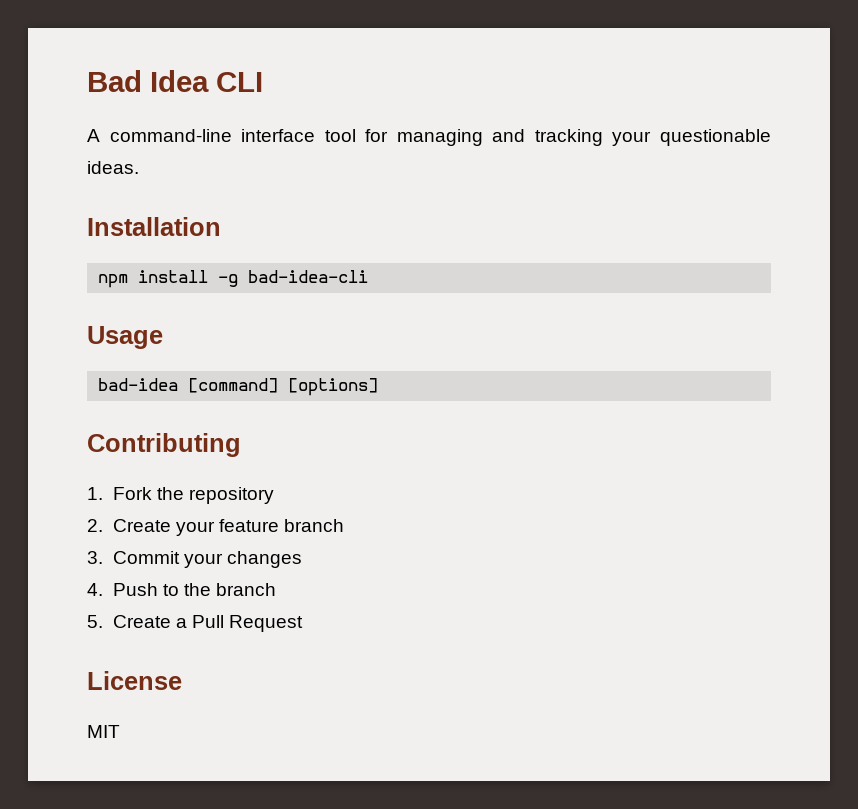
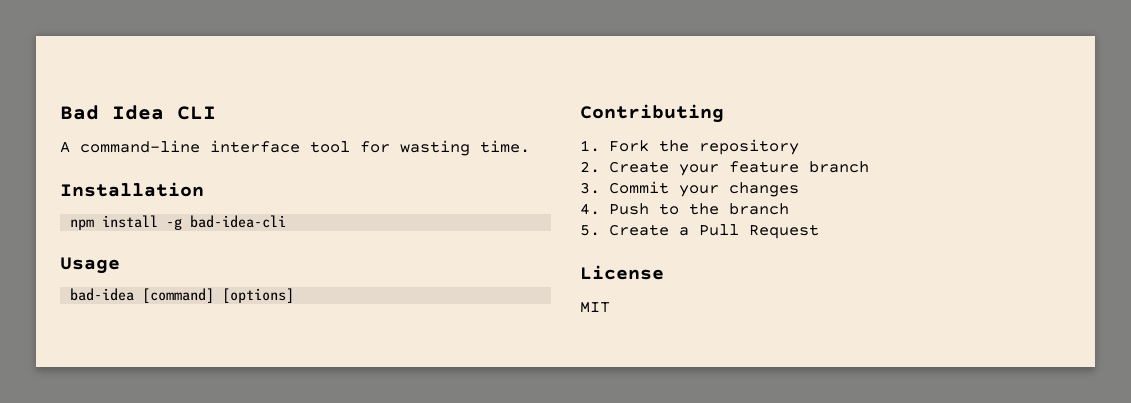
[396,129,771,146] [87,161,139,174] managing and tracking your questionable ideas. -> [400,140,530,156] wasting time.

